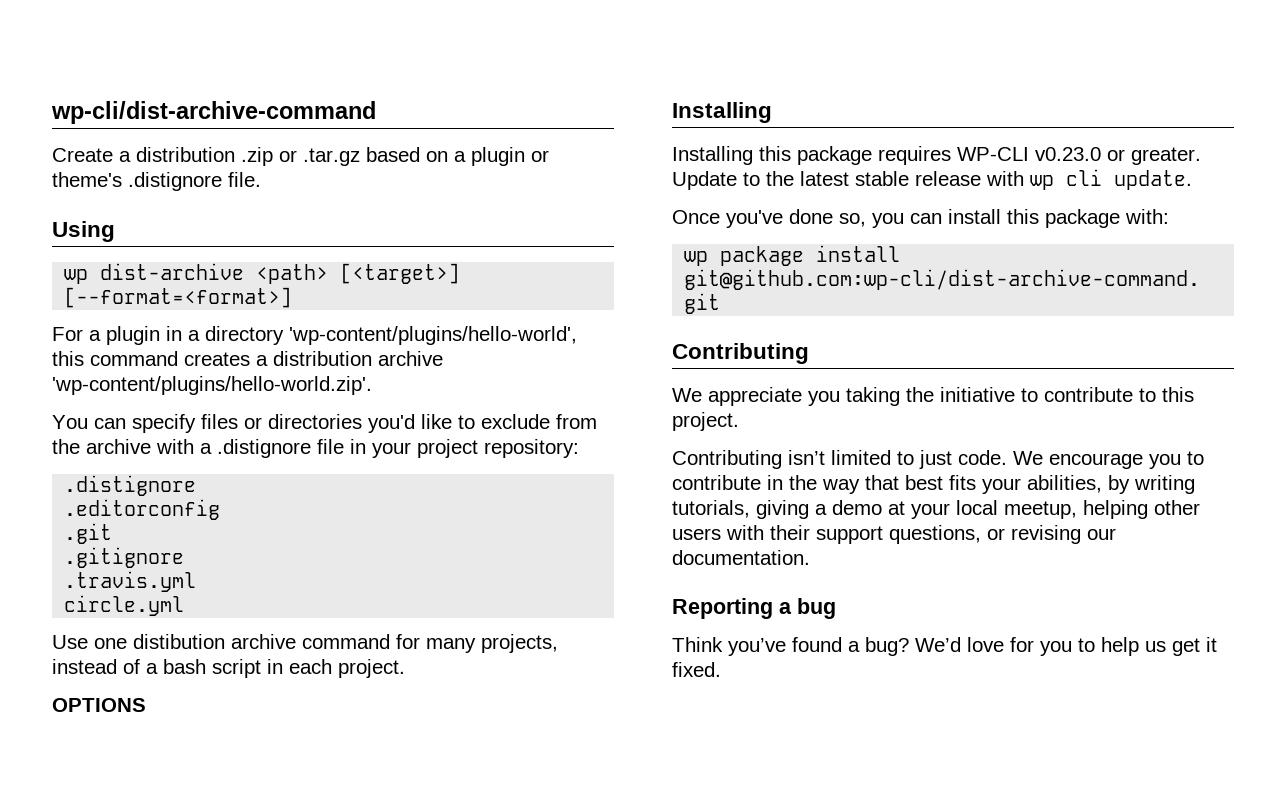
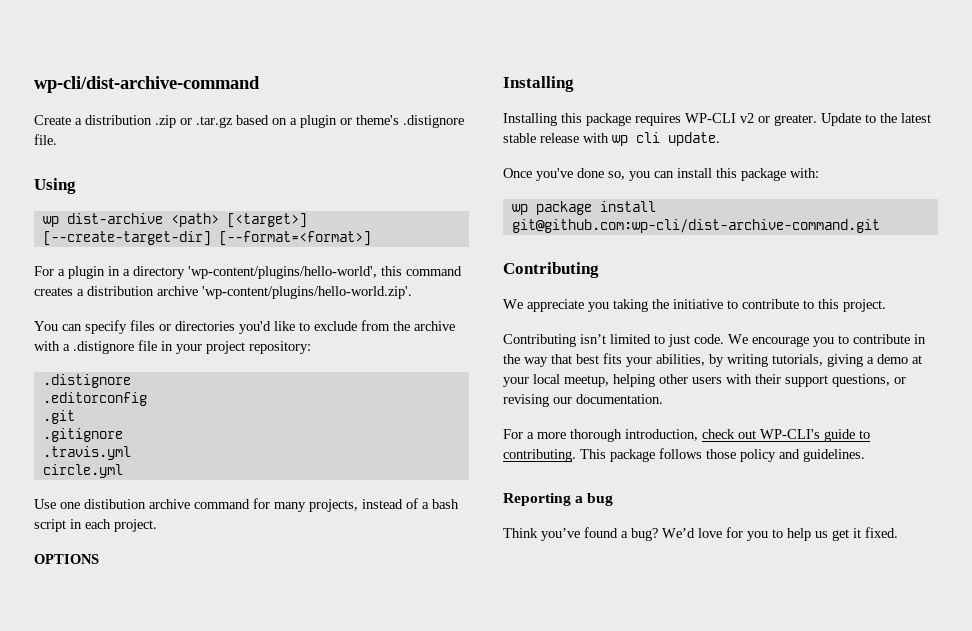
(461, 273) none -> [42,231,211,246] [--create-target-dir]
[1035,147,1101,161] v0.23.0 -> [740,113,754,123] v2
(810, 557) none -> [503,429,870,442] [503,448,865,462] // For a more thorough introduction, check out WP-CLI's guide to contributing. This package follows those policy and guidelines.

